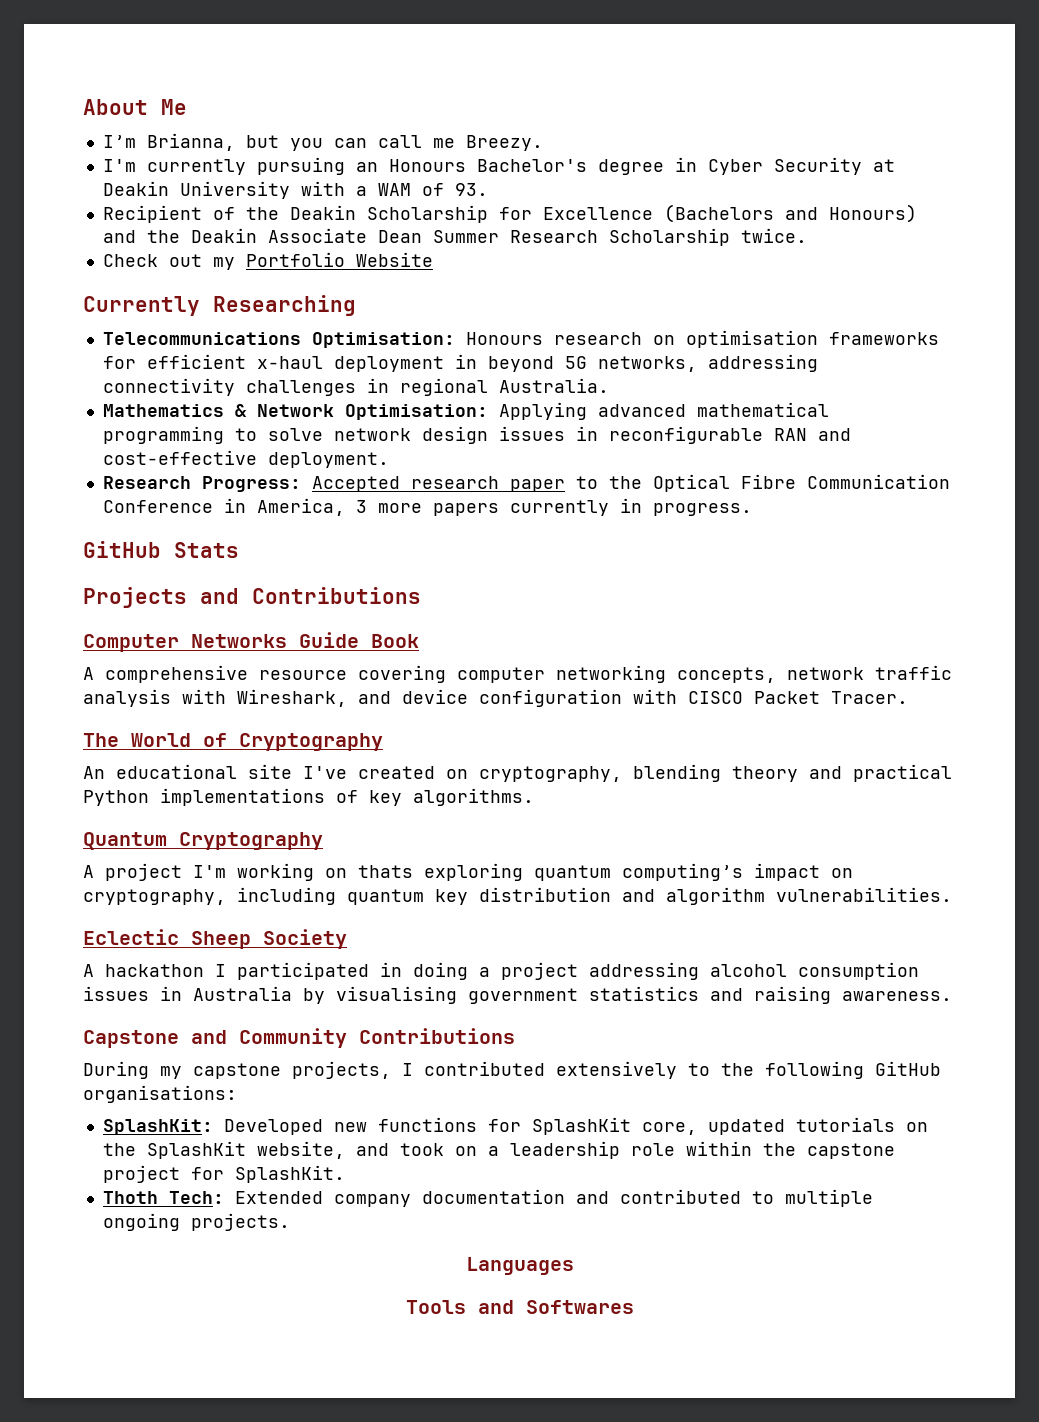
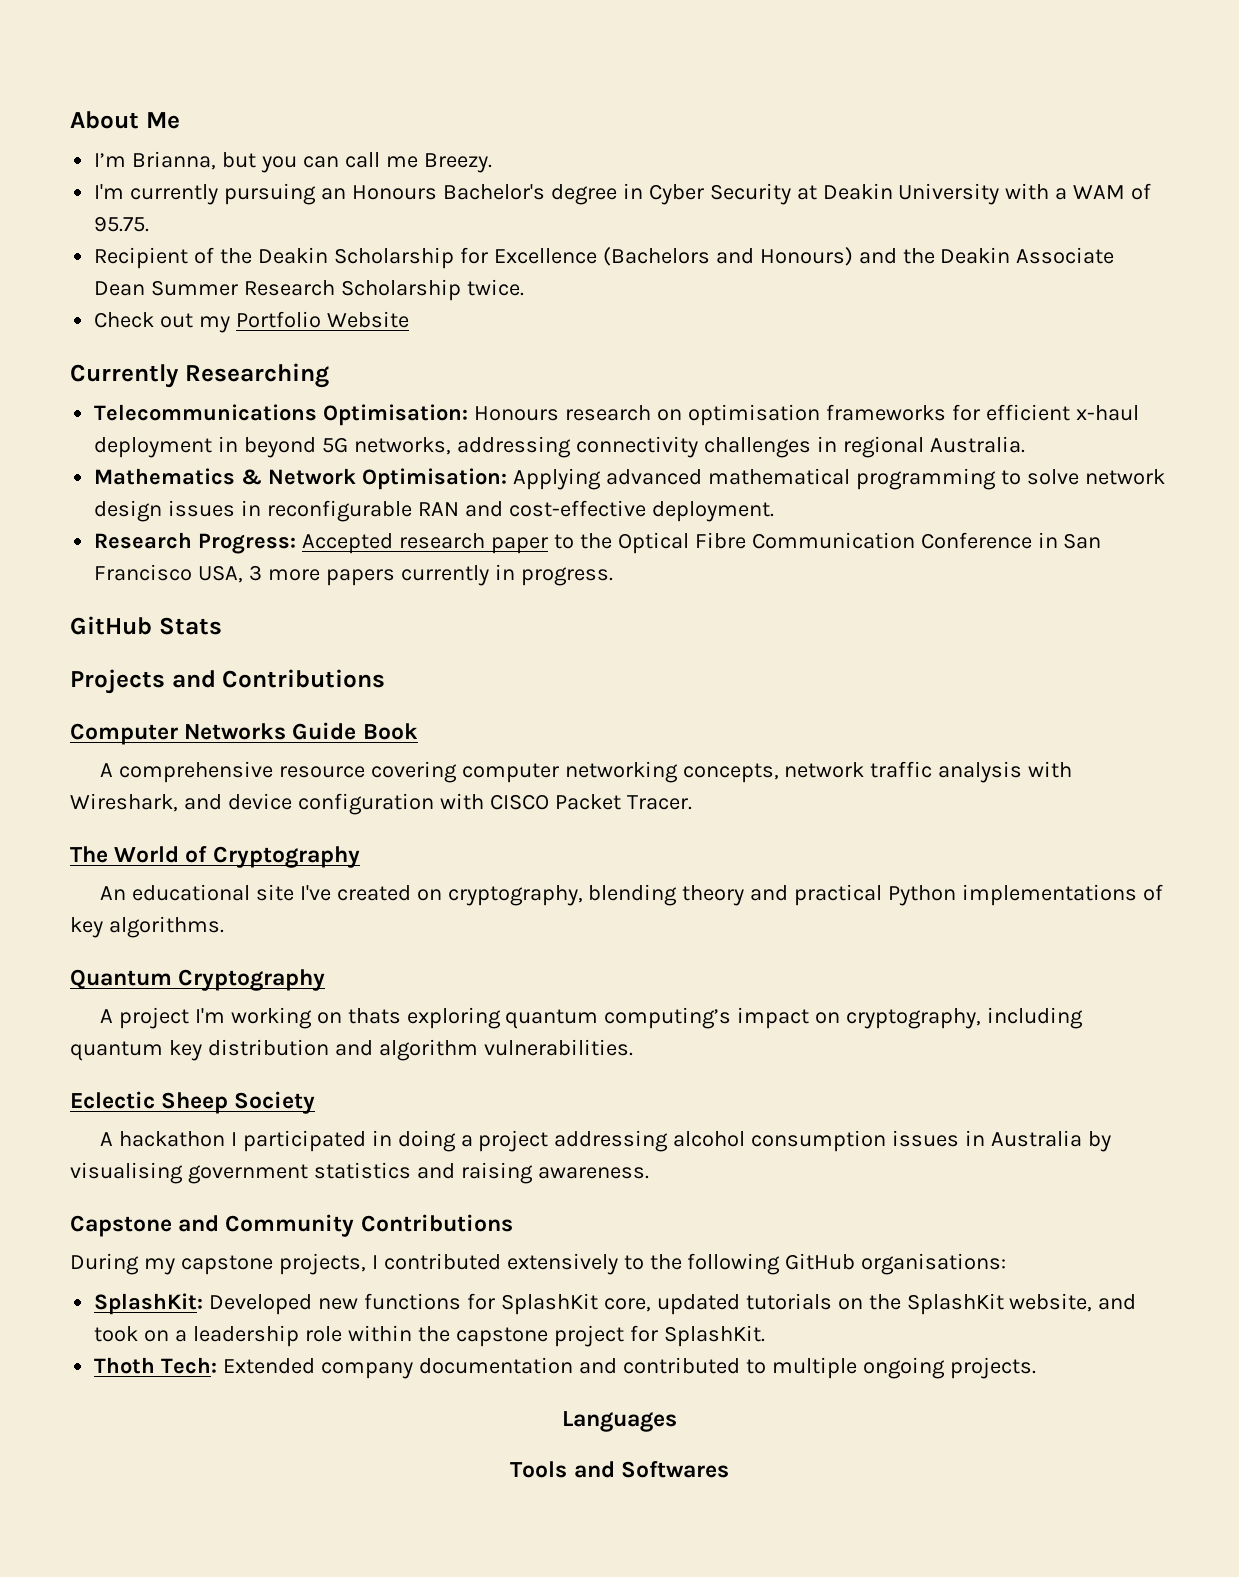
[454,183,488,196] 93. -> [94,216,150,232] 95.75.
[256,498,345,516] America, -> [1063,533,1102,549] [94,564,244,583] San Francisco USA,

